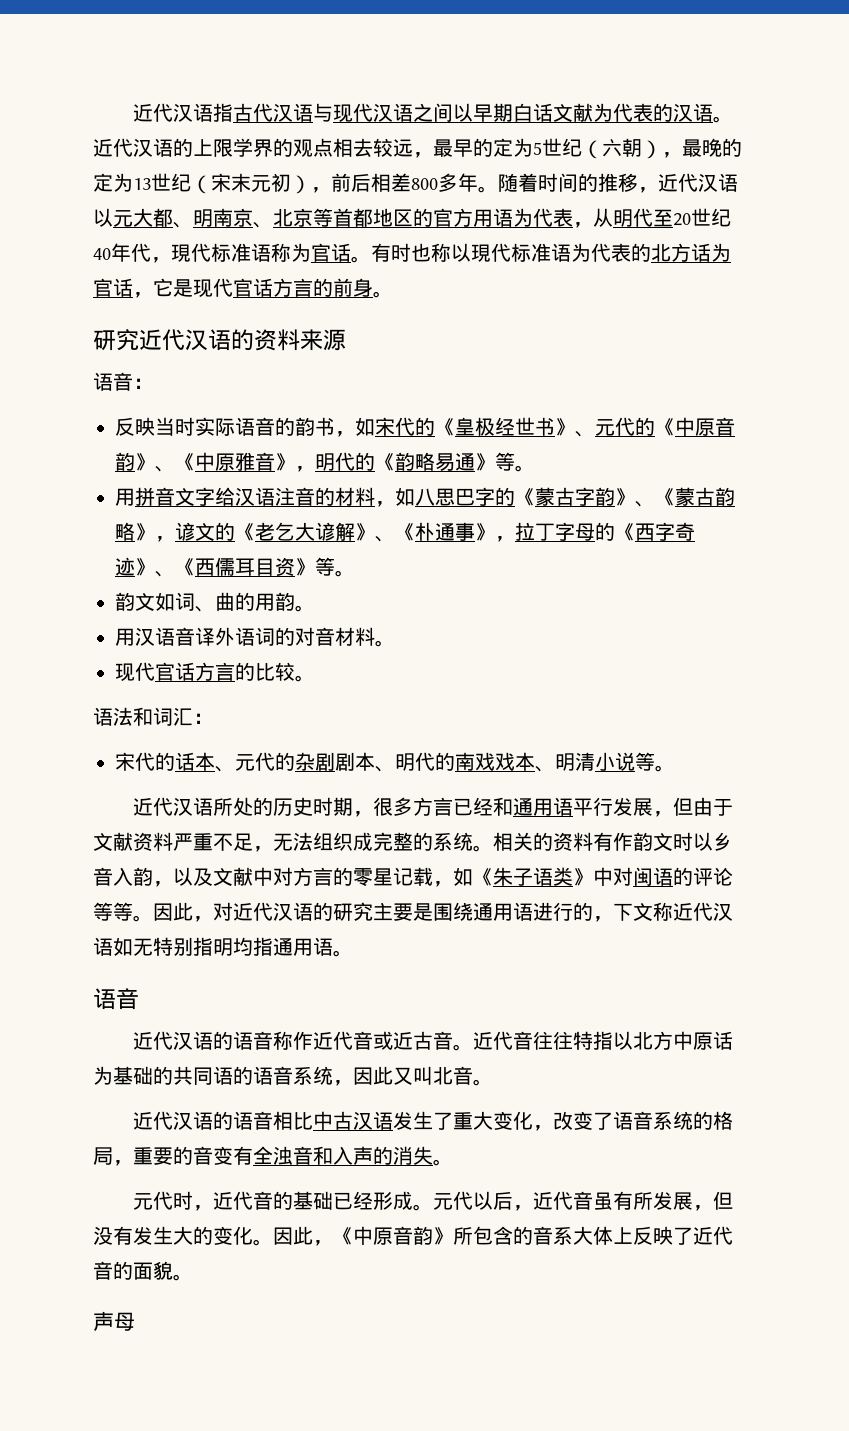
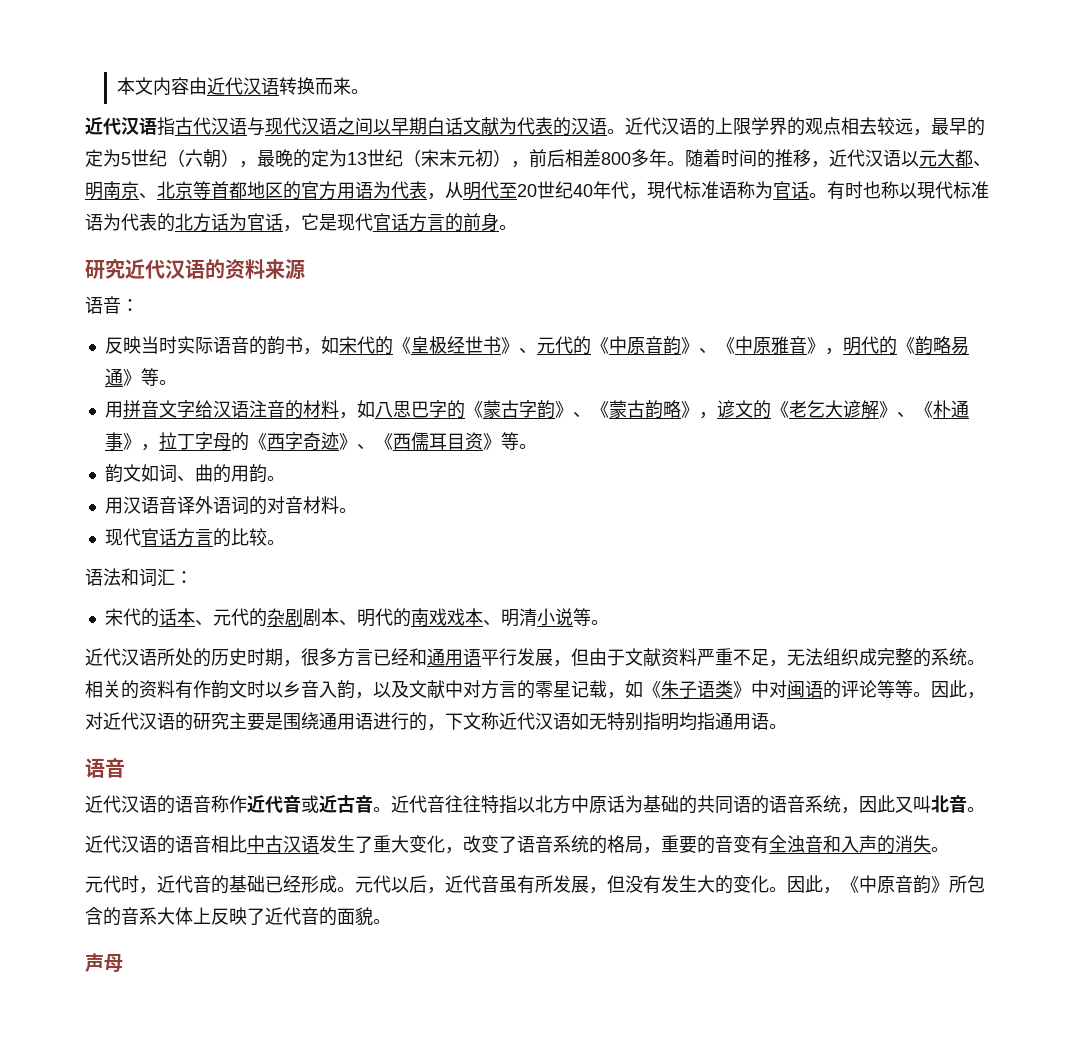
(133, 112) none -> [117,77,370,96] 本文内容由近代汉语转换而来。 //

